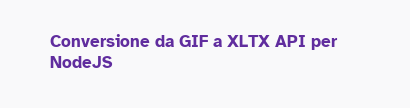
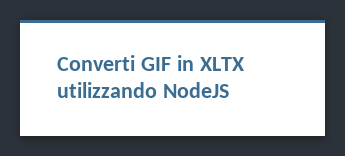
[50,34,338,50] Conversione da GIF a XLTX API per -> [57,55,245,71] [57,82,157,98] Converti GIF in XLTX utilizzando

